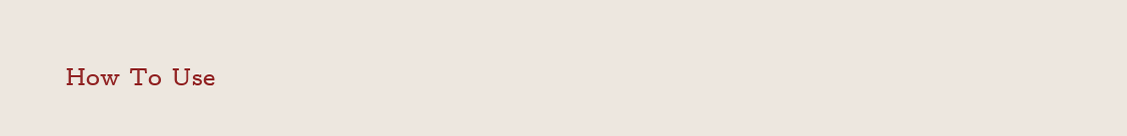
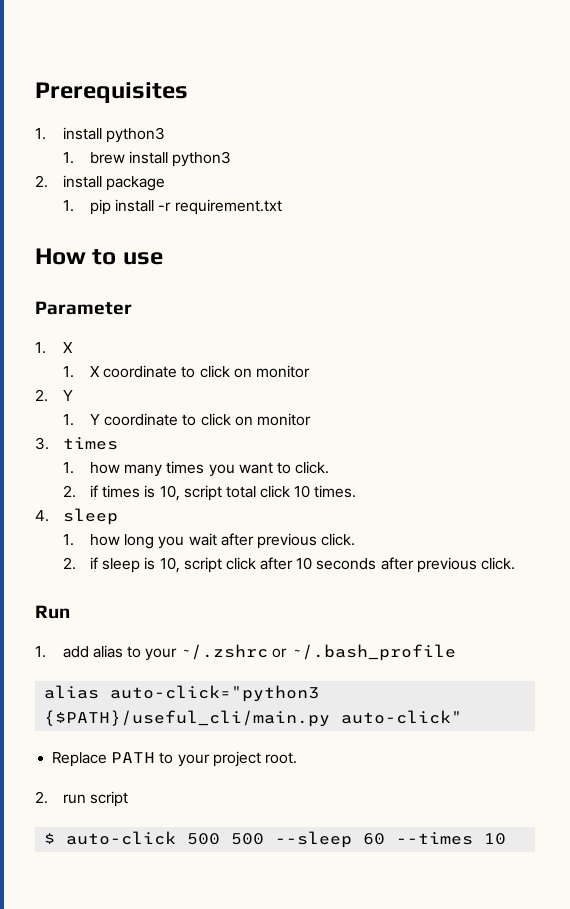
[64,68,215,86] How To Use -> [35,82,188,103] [35,127,165,143] [62,151,232,167] [35,175,165,191] [62,199,282,215] [35,248,163,265] [35,301,132,315] [35,342,73,354] [62,365,310,378] [35,389,73,402] [62,413,311,426] [35,437,118,450] [62,461,330,477] [62,485,357,501] [35,508,118,525] [62,533,356,549] [62,557,516,573] [35,605,70,619] [35,644,456,661] [44,685,320,702] [44,710,463,727] [52,751,297,767] [35,791,128,807] [44,831,507,848] Prerequisites // 1. install python3 // 1. brew install python3 // 2. install package // 1. pip install -r requirement.txt // How to use // Parameter // 1. X // 1. X coordinate to click on monitor // 2. Y // 1. Y coordinate to click on monitor // 3. times // 1. how many times you want to click. // 2. if times is 10, script total click 10 times. // 4. sleep // 1. how long you wait after previous click. // 2. if sleep is 10, script click after 10 seconds after previous click. // Run // 1. add alias to your ~/.zshrc or ~/.bash_profile // alias auto-click="python3 {$PATH}/useful_cli/main.py auto-click" // Replace PATH to your project root. // 2. run script // $ auto-click 500 500 --sleep 60 --times 10

